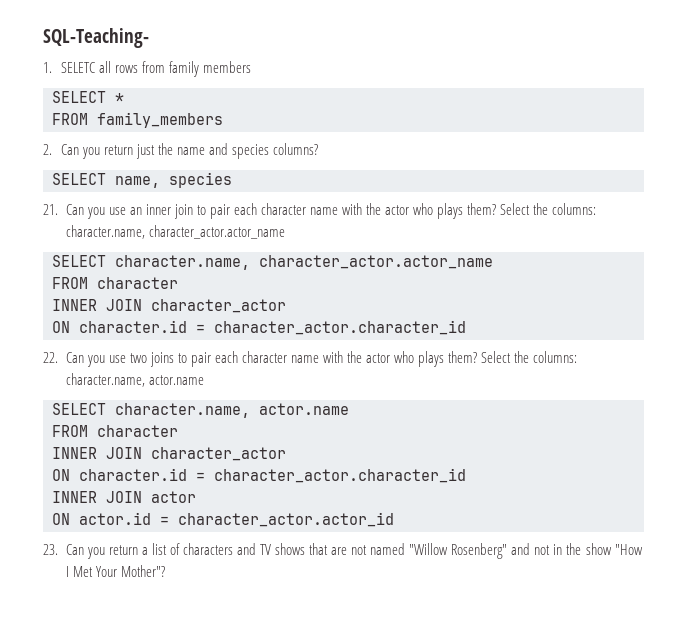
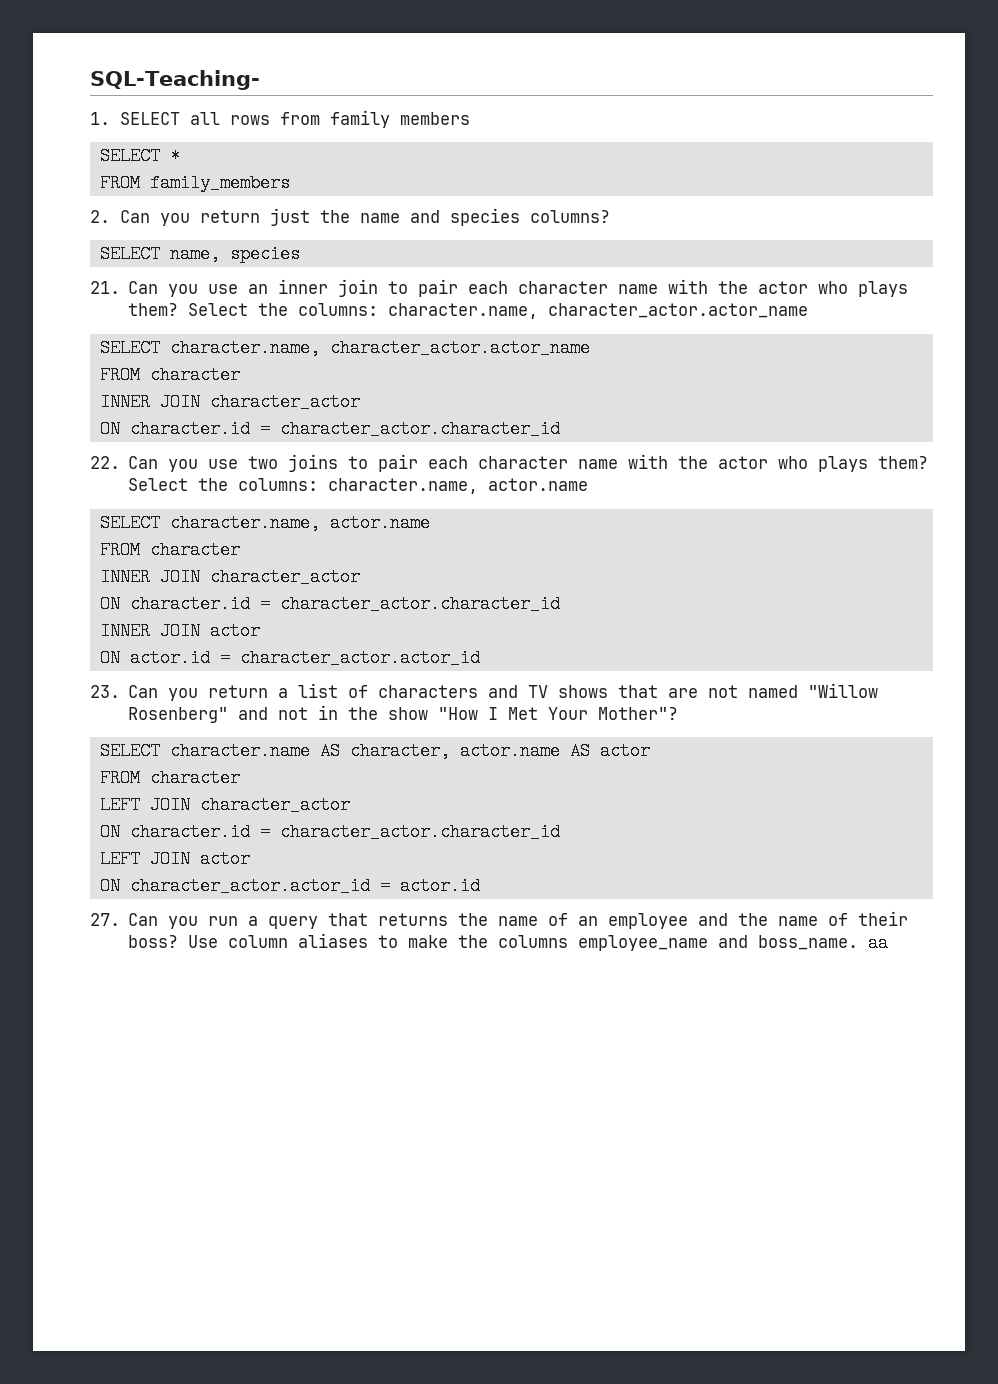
[60,62,95,73] SELETC -> [119,112,180,125] SELECT
(165, 571) none -> [99,742,650,760] [99,769,240,787] [99,796,350,814] [99,823,560,841] [99,850,250,868] [99,877,480,895] [90,911,909,929] [128,933,889,952] // SELECT character.name AS character, actor.name AS actor // FROM character // LEFT JOIN character_actor // ON character.id = character_actor.character_id // LEFT JOIN actor // ON character_actor.actor_id = actor.id // 27. Can you run a query that returns the name of an employee and the name of their boss? Use column aliases to make the columns employee_name and boss_name. aa

